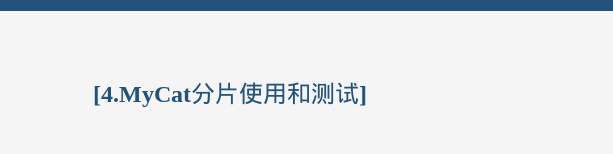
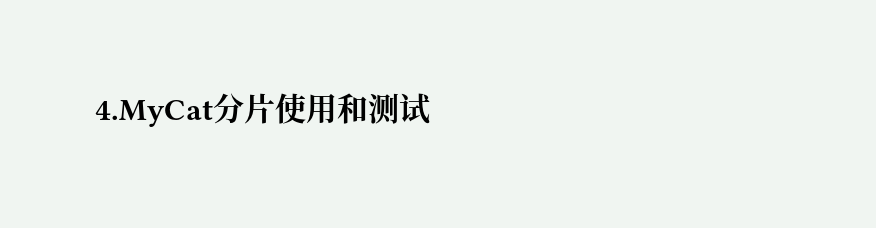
[93,86,191,107] [4.MyCat -> [95,100,213,127] 4.MyCat
[359,86,367,106] ] -> (430, 109) none

